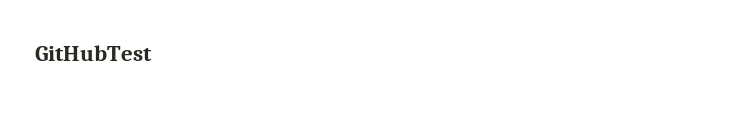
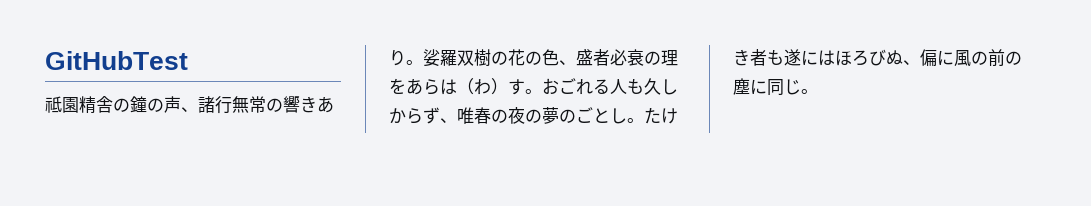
(152, 53) none -> [45,96,334,114] [389,49,678,66] [389,78,678,95] [389,107,678,124] [733,49,1022,67] [733,78,818,96] // 祗園精舎の鐘の声、諸行無常の響きあり。娑羅双樹の花の色、盛者必衰の理をあらは（わ）す。おごれる人も久しからず、唯春の夜の夢のごとし。たけき者も遂にはほろびぬ、偏に風の前の塵に同じ。

